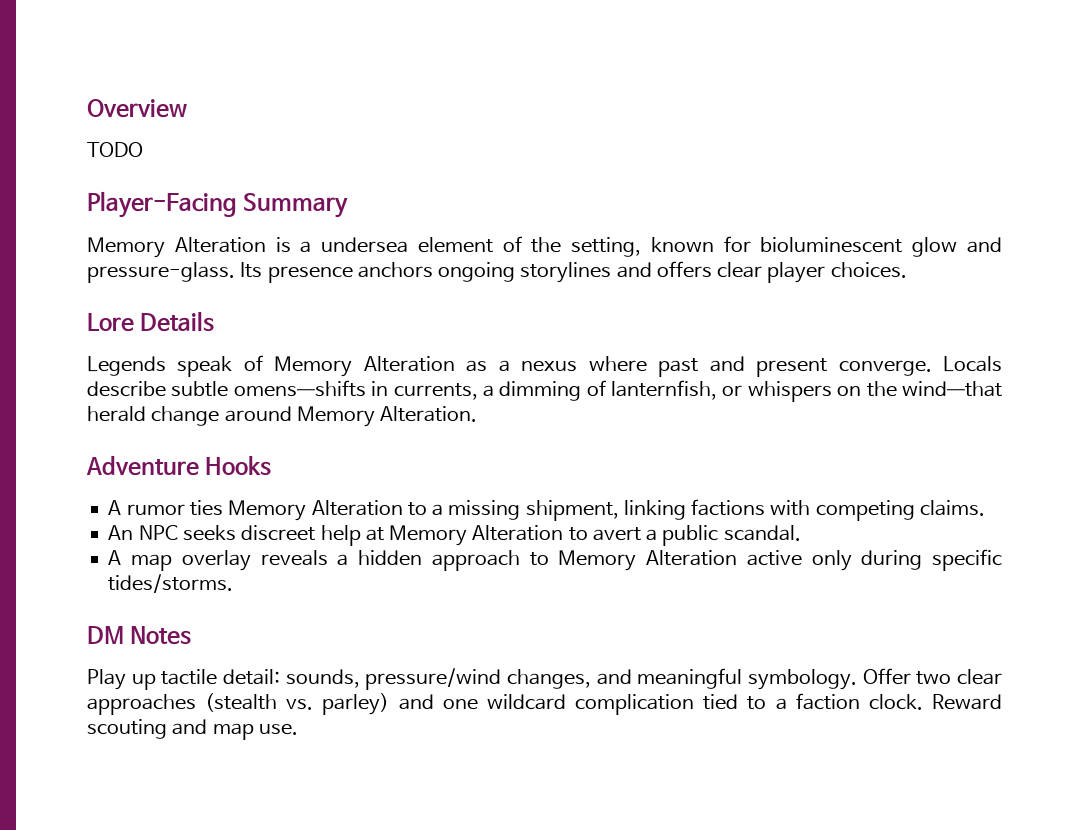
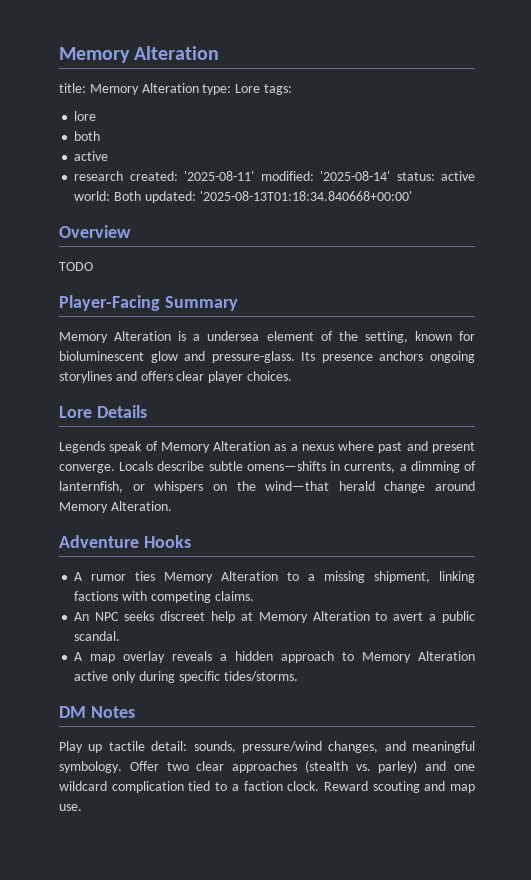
(87, 108) none -> [59,46,220,63] [59,83,292,95] [74,111,97,121] [74,131,101,141] [74,151,109,161] [74,171,475,181] [74,191,412,203] Memory Alteration // title: Memory Alteration type: Lore tags: // lore // both // active // research created: '2025-08-11' modified: '2025-08-14' status: active world: Both updated: '2025-08-13T01:18:34.840668+00:00' //

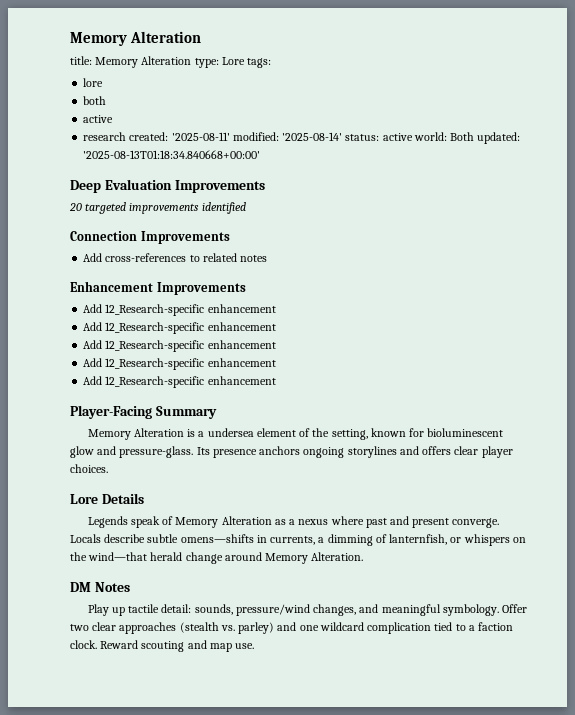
[59,225,131,238] [59,262,93,271] Overview // TODO -> [70,179,265,193] [69,202,246,214] [70,231,230,244] [83,253,268,262] [70,281,246,295] [83,304,276,316] [83,322,276,334] [83,340,276,352] [83,358,276,370] [83,376,276,388] Deep Evaluation Improvements // 20 targeted improvements identified // Connection Improvements // Add cross-references to related notes // Enhancement Improvements // Add 12_Research-specific enhancement // Add 12_Research-specific enhancement // Add 12_Research-specific enhancement // Add 12_Research-specific enhancement // Add 12_Research-specific enhancement
[59,535,191,548] [74,571,476,583] [74,591,254,603] [74,611,475,623] [74,631,121,641] [74,651,476,663] [74,671,298,683] // Adventure Hooks // A rumor ties Memory Alteration to a missing shipment, linking factions with competing claims. // An NPC seeks discreet help at Memory Alteration to avert a public scandal. // A map overlay reveals a hidden approach to Memory Alteration active only during specific tides/storms. -> (364, 556) none

